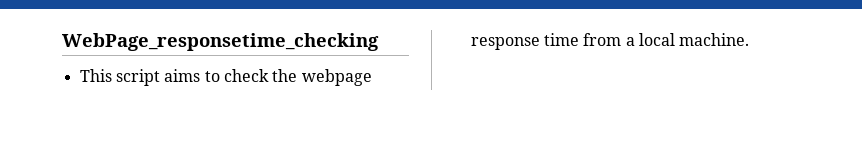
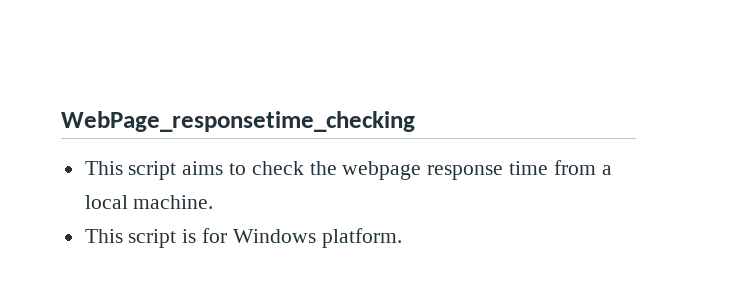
(750, 39) none -> [84,228,402,248] // This script is for Windows platform.

